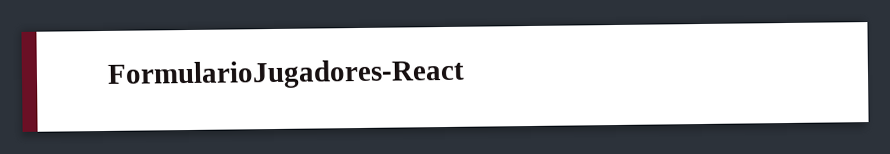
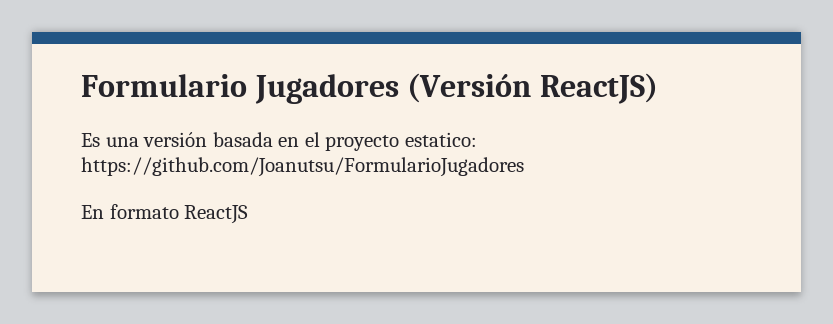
[107,58,465,90] FormularioJugadores-React -> [81,73,658,104] [81,132,477,151] [81,157,524,177] [81,204,249,224] Formulario Jugadores (Versión ReactJS) // Es una versión basada en el proyecto estatico: https://github.com/Joanutsu/FormularioJugadores // En formato ReactJS

